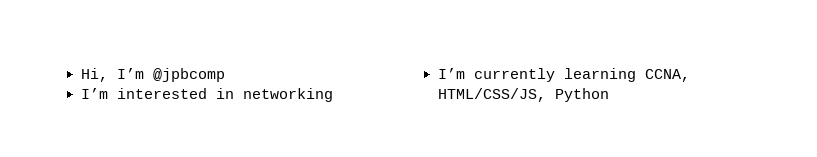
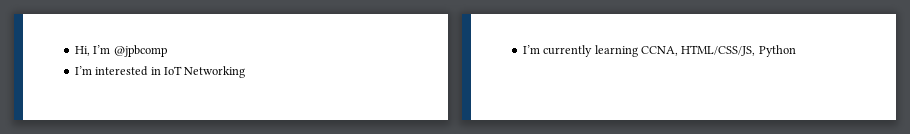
[242,88,333,102] networking -> [163,66,246,78] IoT Networking

